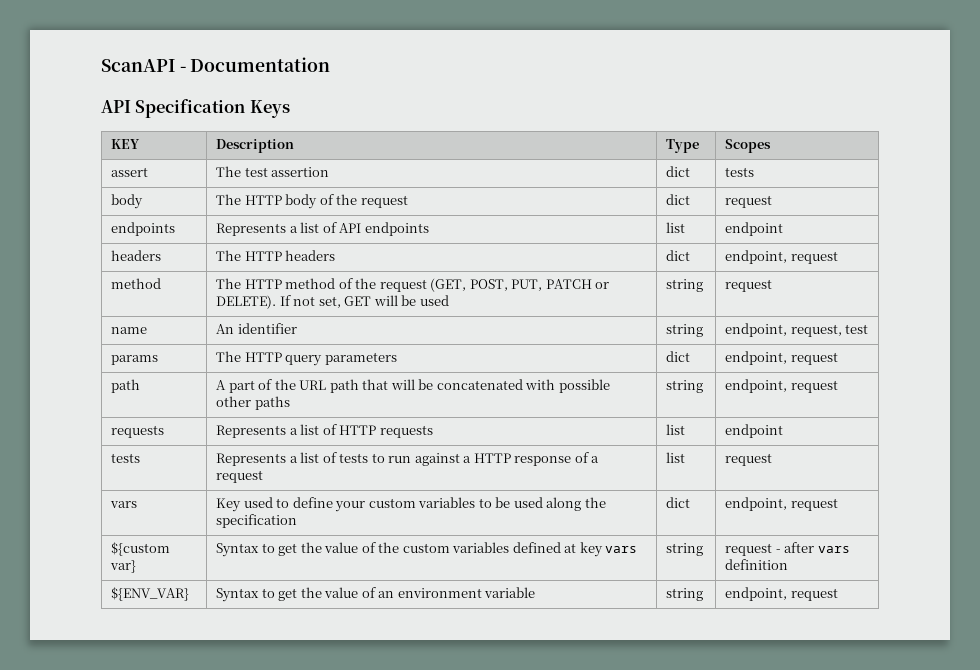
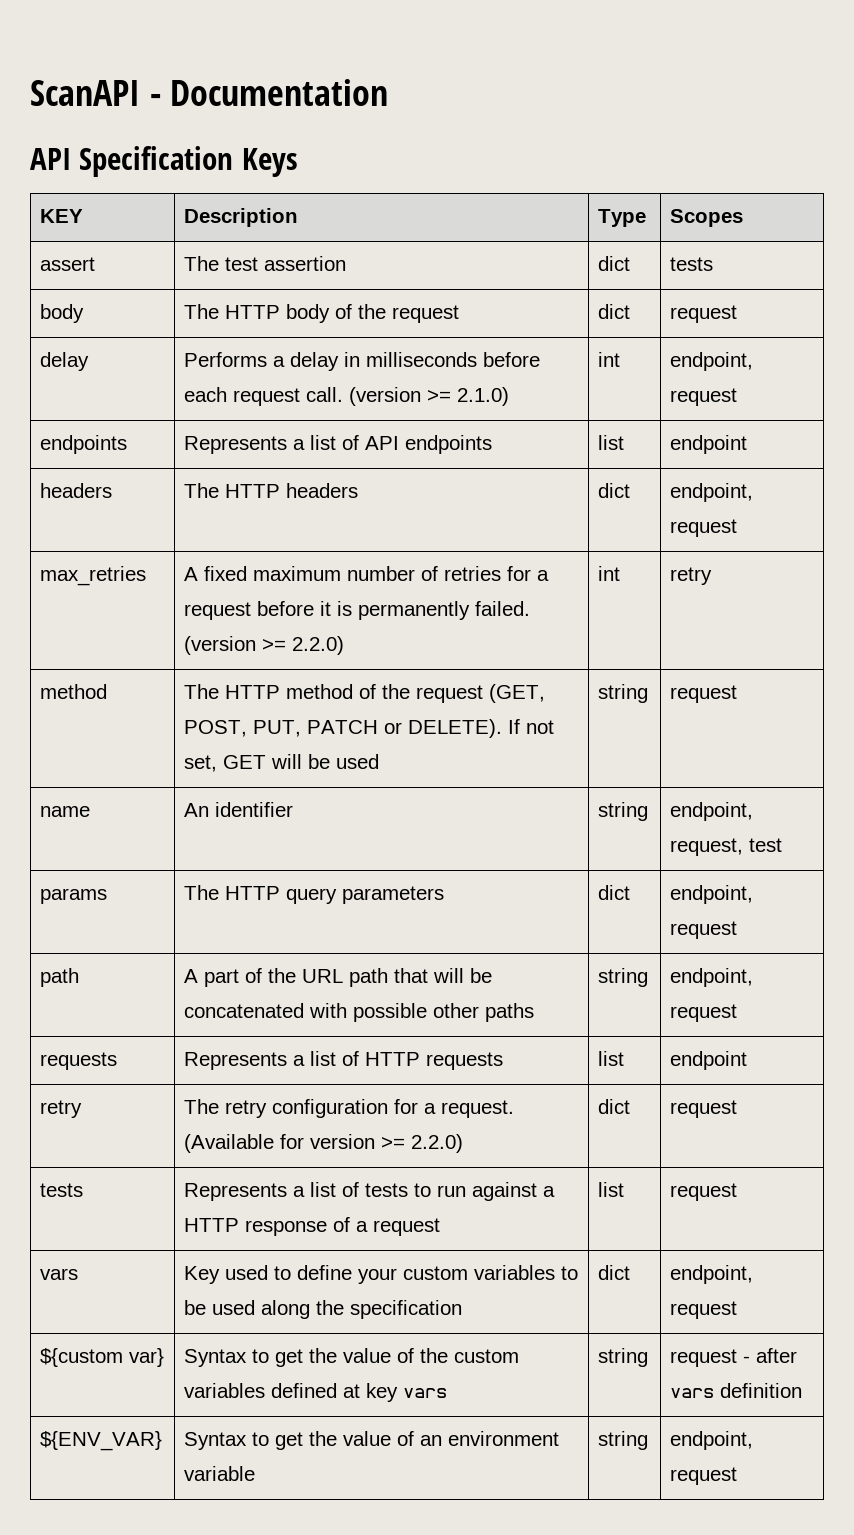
(773, 201) none -> [40,352,90,371] [184,352,541,371] [184,387,510,406] [598,352,621,367] [670,352,754,371] [670,388,738,406] // delay | Performs a delay in milliseconds before each request call. (version >= 2.1.0) | int | endpoint, request
(838, 257) none -> [40,566,147,586] [184,566,550,581] [184,601,531,620] [184,636,345,655] [598,566,621,581] [670,567,713,585] // max_retries | A fixed maximum number of retries for a request before it is permanently failed. (version >= 2.2.0) | int | retry
(784, 431) none -> [40,1100,83,1118] [184,1099,515,1118] [184,1134,464,1153] [598,1099,631,1114] [670,1100,738,1118] // retry | The retry configuration for a request. (Available for version >= 2.2.0) | dict | request

